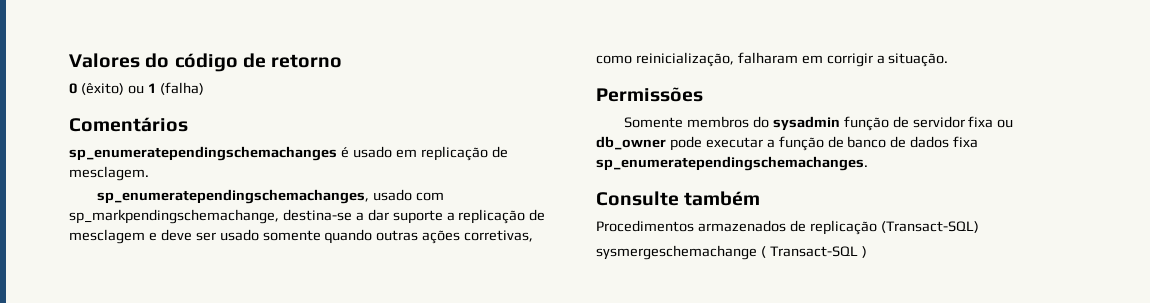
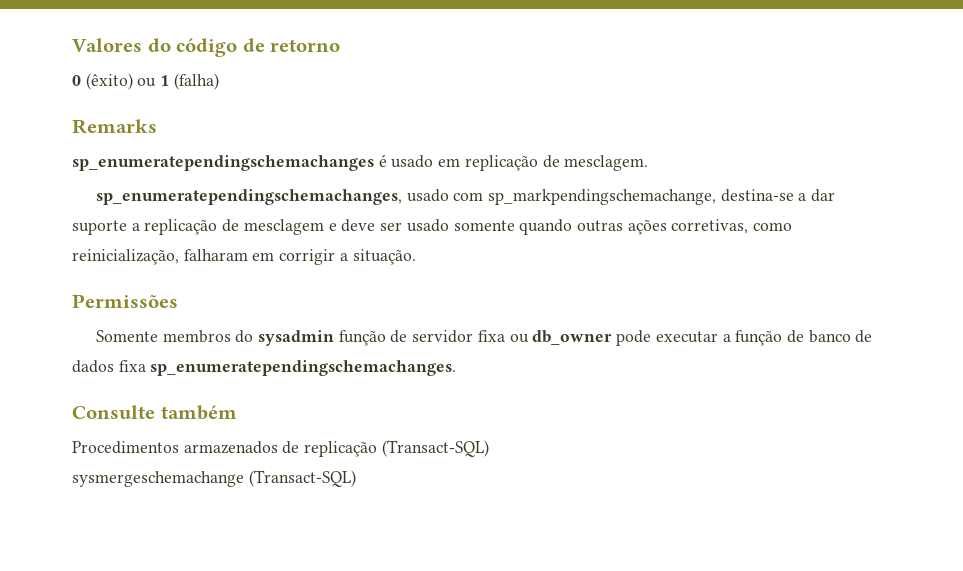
[69,117,188,132] Comentários -> [72,119,157,134] Remarks
[760,246,867,258] ( Transact-SQL ) -> [248,470,356,487] (Transact-SQL)

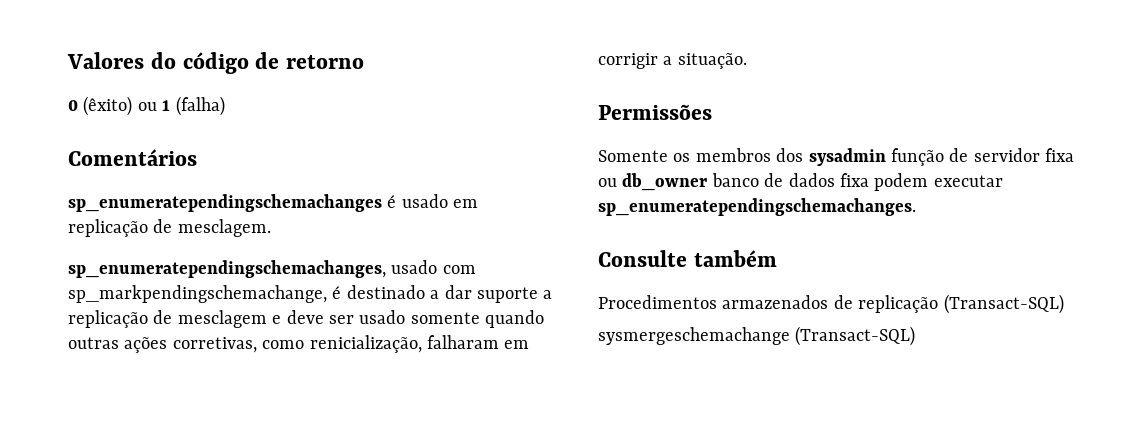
[72,119,157,134] Remarks -> [68,149,197,166] Comentários
[720,189,794,202] destina-se -> [332,285,425,299] é destinado
[72,249,179,265] reinicialização, -> [309,335,422,353] renicialização,
[162,330,254,343] membros do -> [673,148,804,162] os membros dos
[616,330,804,346] pode executar a função de -> (708, 182) none
(146, 366) none -> [874,173,1003,191] podem executar

